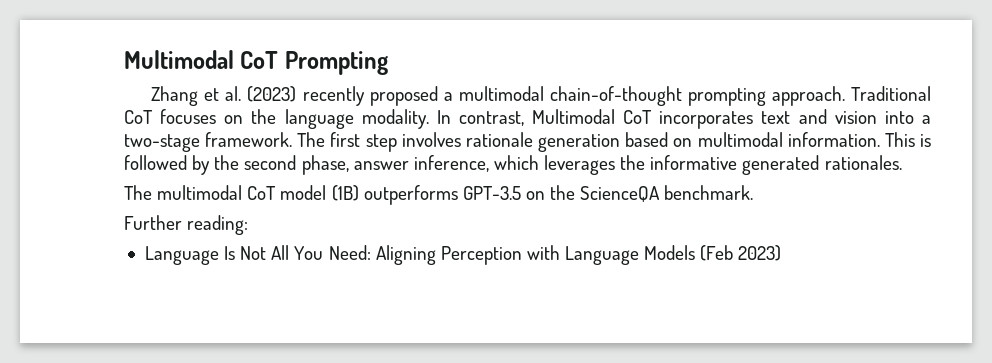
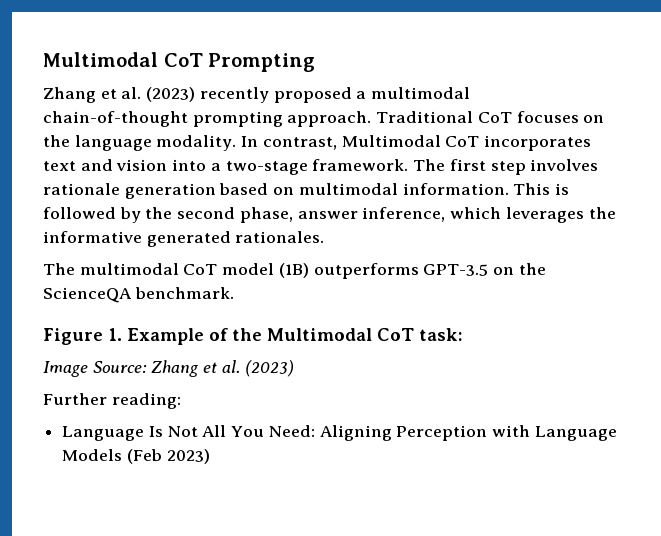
(754, 192) none -> [43,328,463,345] [43,360,294,377] // Figure 1. Example of the Multimodal CoT task: // Image Source: Zhang et al. (2023)

